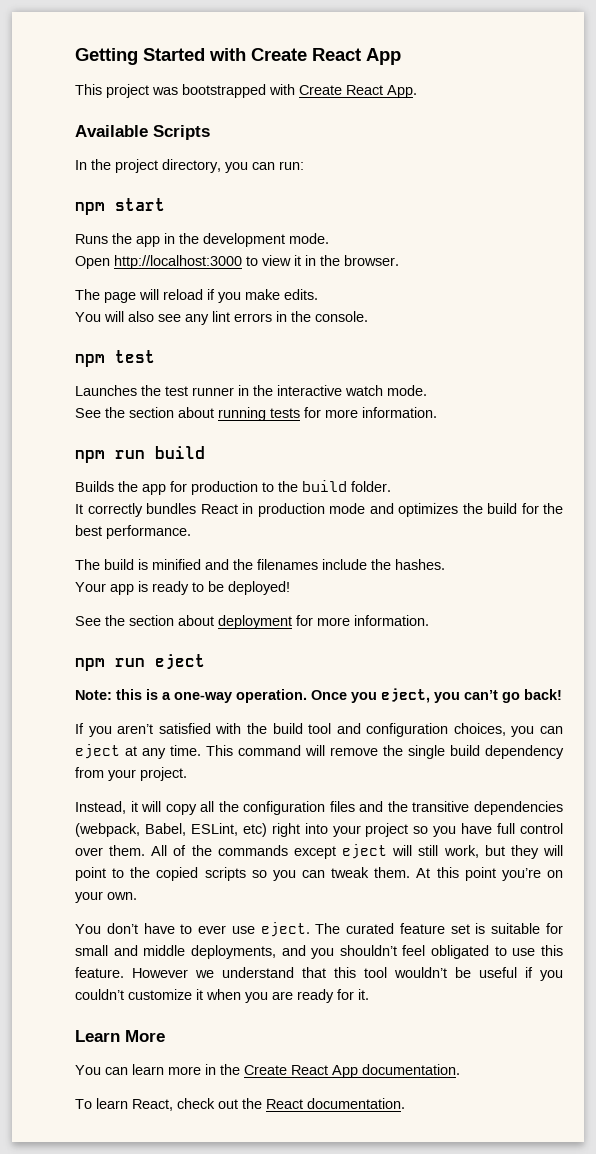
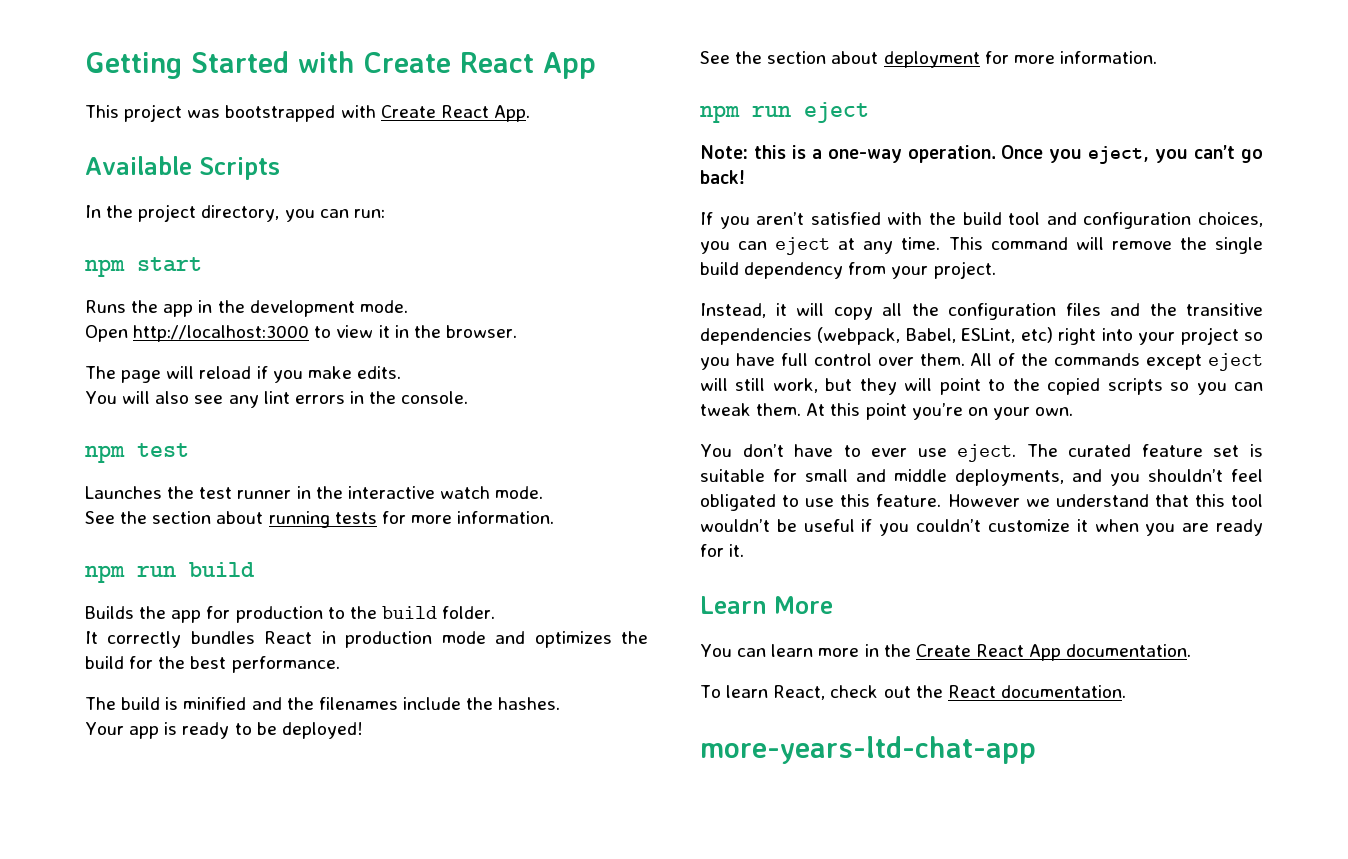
(405, 1103) none -> [700,736,1036,764] // more-years-ltd-chat-app

